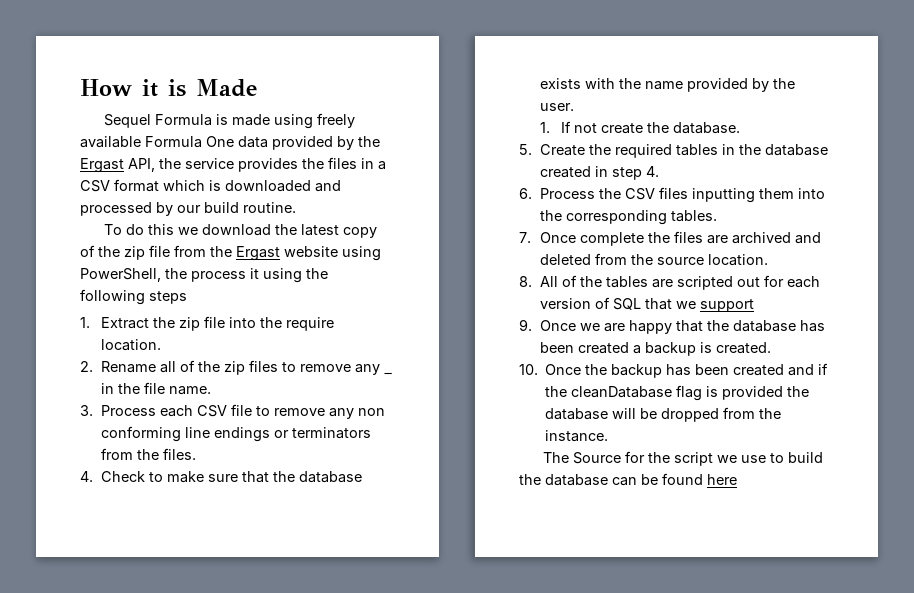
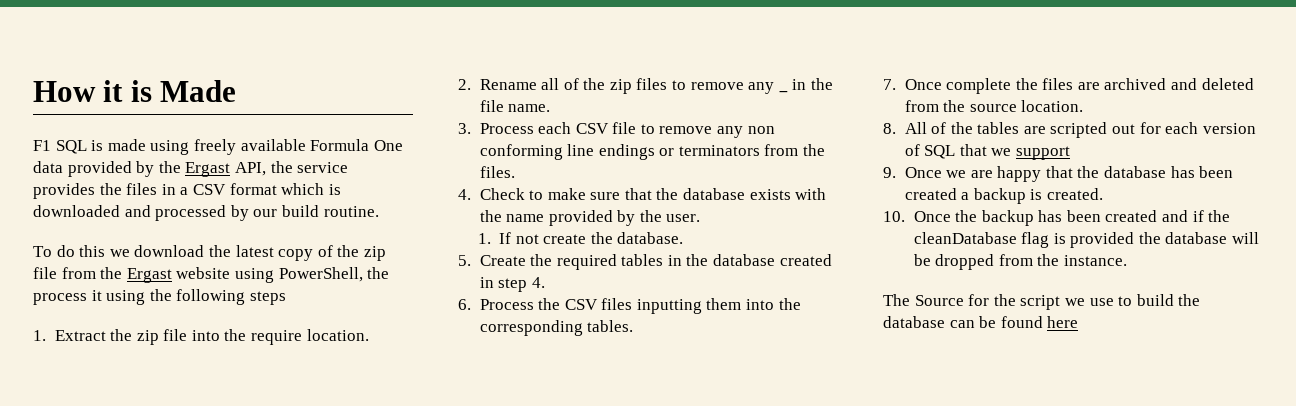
[103,114,212,128] Sequel Formula -> [33,140,87,154] F1 SQL

